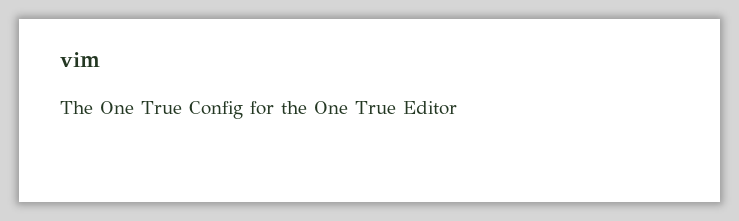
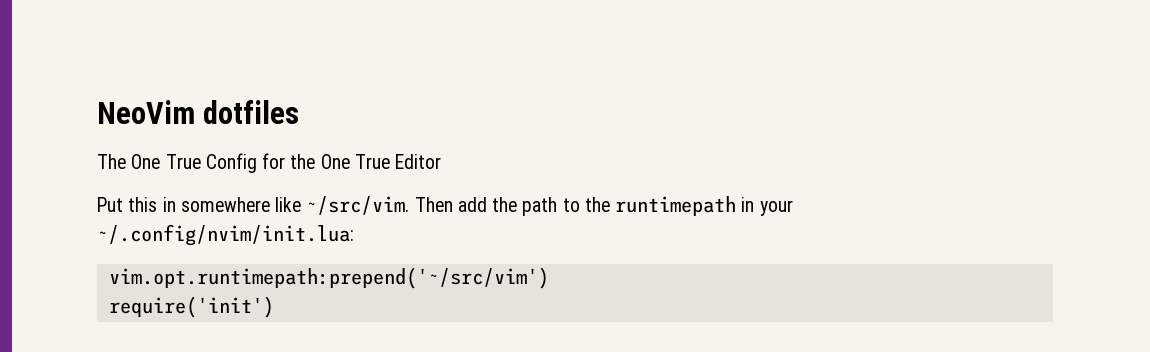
[60,52,100,67] vim -> [97,100,300,124] NeoVim dotfiles
(457, 108) none -> [97,196,793,216] [97,224,354,246] [108,267,549,289] [108,296,274,318] // Put this in somewhere like ~/src/vim. Then add the path to the runtimepath in your ~/.config/nvim/init.lua: // vim.opt.runtimepath:prepend('~/src/vim') // require('init')

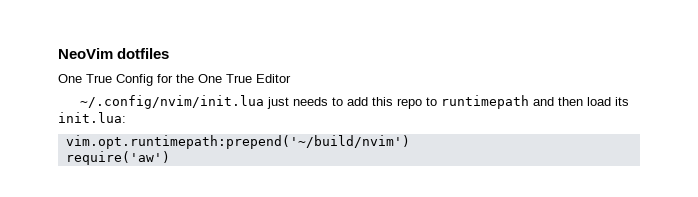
[97,154,126,169] The -> (170, 53) none
[97,196,793,216] [97,224,354,246] [108,267,549,289] [108,296,274,318] Put this in somewhere like ~/src/vim. Then add the path to the runtimepath in your ~/.config/nvim/init.lua: // vim.opt.runtimepath:prepend('~/src/vim') // require('init') -> [80,95,630,109] [58,112,126,123] [65,135,410,149] [65,151,170,165] ~/.config/nvim/init.lua just needs to add this repo to runtimepath and then load its init.lua: // vim.opt.runtimepath:prepend('~/build/nvim') // require('aw')

